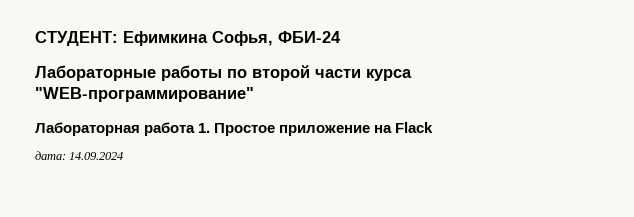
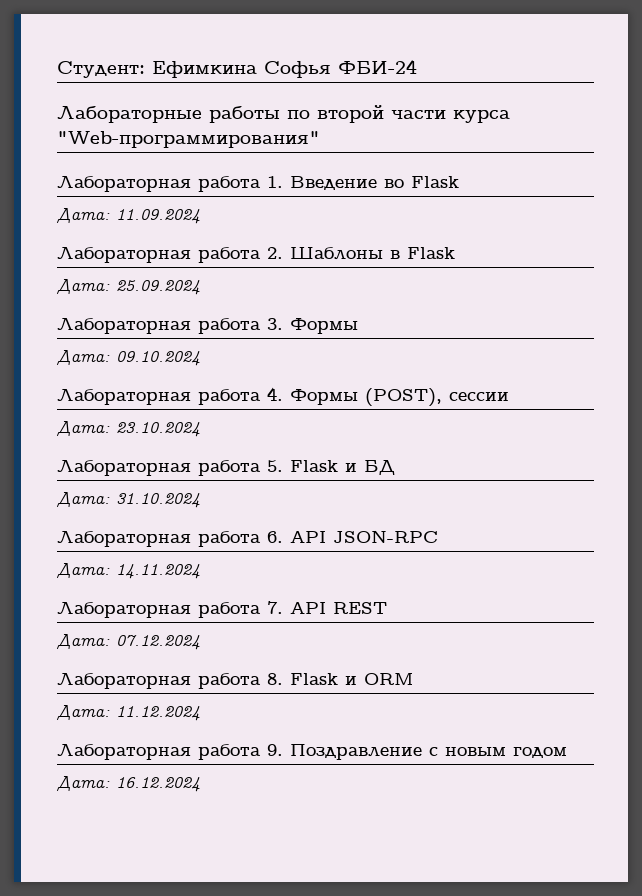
[35,31,273,46] СТУДЕНТ: Ефимкина Софья, -> [57,61,331,78] Студент: Ефимкина Софья
[35,87,254,102] "WEB-программирование" -> [57,131,320,148] "Web-программирования"
[214,122,434,136] [35,151,124,160] Простое приложение на Flack // дата: 14.09.2024 -> [290,176,459,190] [56,207,200,224] [57,247,455,263] [56,278,200,295] [57,318,358,334] [56,349,200,366] [57,387,509,407] [56,420,200,437] [57,460,395,476] [56,491,200,508] [57,530,438,547] [56,562,200,579] [57,601,387,618] [56,633,200,650] [57,673,413,689] [56,704,200,721] [57,744,567,760] [56,775,200,792] Введение во Flask // Дата: 11.09.2024 // Лабораторная работа 2. Шаблоны в Flask // Дата: 25.09.2024 // Лабораторная работа 3. Формы // Дата: 09.10.2024 // Лабораторная работа 4. Формы (POST), сессии // Дата: 23.10.2024 // Лабораторная работа 5. Flask и БД // Дата: 31.10.2024 // Лабораторная работа 6. API JSON-RPC // Дата: 14.11.2024 // Лабораторная работа 7. API REST // Дата: 07.12.2024 // Лабораторная работа 8. Flask и ORM // Дата: 11.12.2024 // Лабораторная работа 9. Поздравление с новым годом // Дата: 16.12.2024

